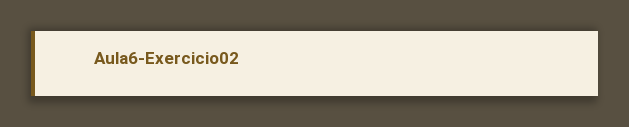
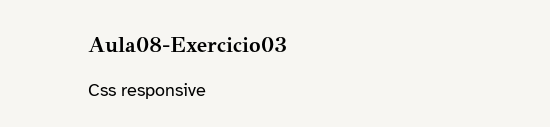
[94,52,239,64] Aula6-Exercicio02 -> [88,37,287,53] [88,83,206,99] Aula08-Exercicio03 // Css responsive

